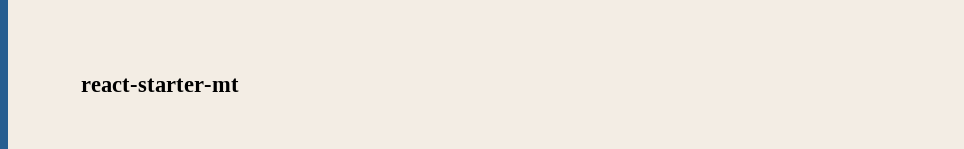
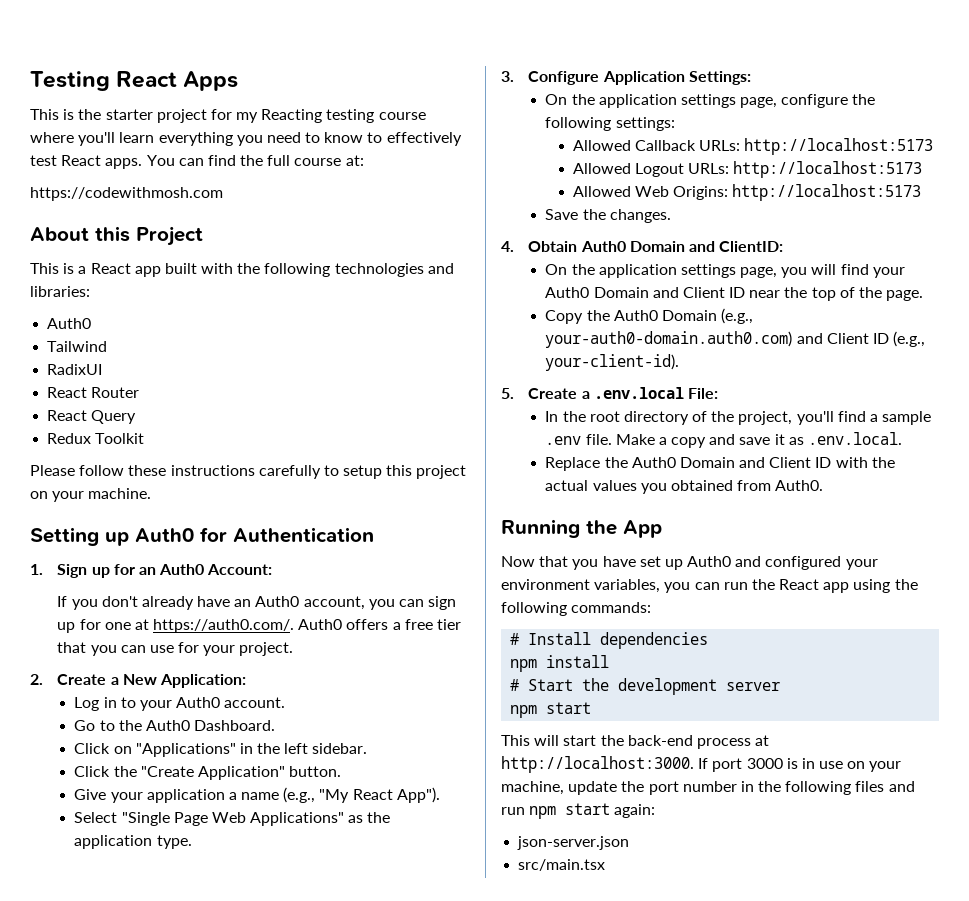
[81,78,239,92] react-starter-mt -> [30,71,239,91] [30,109,426,123] [30,132,462,146] [30,155,364,169] [30,187,223,201] [30,226,203,246] [30,263,454,277] [30,286,90,297] [47,318,92,329] [47,341,108,352] [47,364,103,375] [47,387,140,398] [47,410,137,424] [47,433,145,444] [30,465,467,479] [30,488,152,502] [30,527,374,546] [30,564,273,578] [57,596,457,610] [57,619,461,633] [57,642,294,656] [30,674,246,688] [74,697,286,711] [74,720,276,731] [74,743,368,757] [74,766,342,780] [74,787,440,803] [74,812,391,826] [74,835,192,849] [501,71,751,85] [545,94,876,108] [545,117,675,131] [572,138,934,155] [572,161,923,178] [572,184,922,201] [545,209,671,223] [501,241,784,252] [545,264,905,278] [545,287,924,301] [545,308,754,324] [545,331,926,348] [545,354,680,371] [501,387,718,399] [545,411,932,425] [545,432,903,448] [545,457,895,471] [545,480,824,494] [501,519,662,538] [501,556,878,570] [501,579,918,593] [501,602,652,616] [510,632,709,649] [510,655,610,672] [510,678,781,695] [510,702,592,718] [501,735,770,749] [501,756,902,773] [501,781,915,795] [501,803,656,819] [517,836,630,850] [518,859,606,871] Testing React Apps // This is the starter project for my Reacting testing course where you'll learn everything you need to know to effectively test React apps. You can find the full course at: // https://codewithmosh.com // About this Project // This is a React app built with the following technologies and libraries: // Auth0 // Tailwind // RadixUI // React Router // React Query // Redux Toolkit // Please follow these instructions carefully to setup this project on your machine. // Setting up Auth0 for Authentication // 1. Sign up for an Auth0 Account: // If you don't already have an Auth0 account, you can sign up for one at https://auth0.com/. Auth0 offers a free tier that you can use for your project. // 2. Create a New Application: // Log in to your Auth0 account. // Go to the Auth0 Dashboard. // Click on "Applications" in the left sidebar. // Click the "Create Application" button. // Give your application a name (e.g., "My React App"). // Select "Single Page Web Applications" as the application type. // 3. Configure Application Settings: // On the application settings page, configure the following settings: // Allowed Callback URLs: http://localhost:5173 // Allowed Logout URLs: http://localhost:5173 // Allowed Web Origins: http://localhost:5173 // Save the changes. // 4. Obtain Auth0 Domain and ClientID: // On the application settings page, you will find your Auth0 Domain and Client ID near the top of the page. // Copy the Auth0 Domain (e.g., your-auth0-domain.auth0.com) and Client ID (e.g., your-client-id). // 5. Create a .env.local File: // In the root directory of the project, you'll find a sample .env file. Make a copy and save it as .env.local. // Replace the Auth0 Domain and Client ID with the actual values you obtained from Auth0. // Running the App // Now that you have set up Auth0 and configured your environment variables, you can run the React app using the following commands: // # Install dependencies // npm install // # Start the development server // npm start // This will start the back-end process at http://localhost:3000. If port 3000 is in use on your machine, update the port number in the following files and run npm start again: // json-server.json // src/main.tsx

